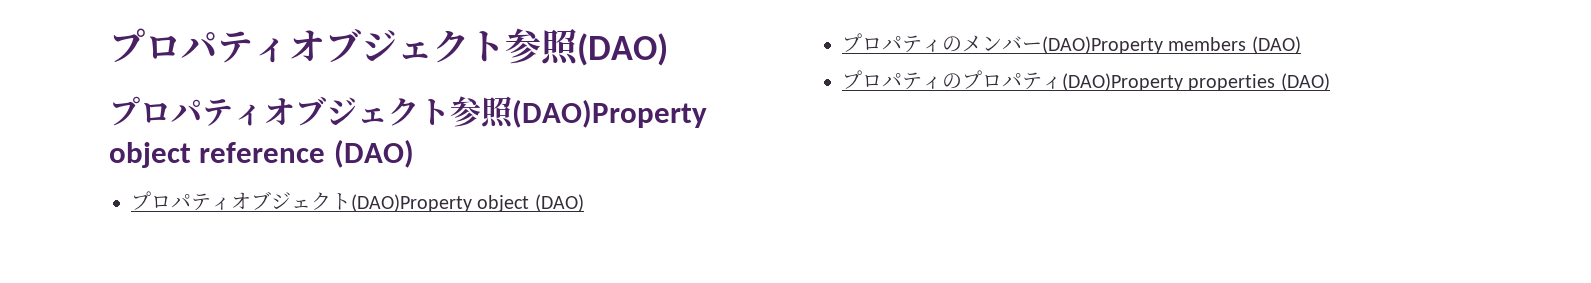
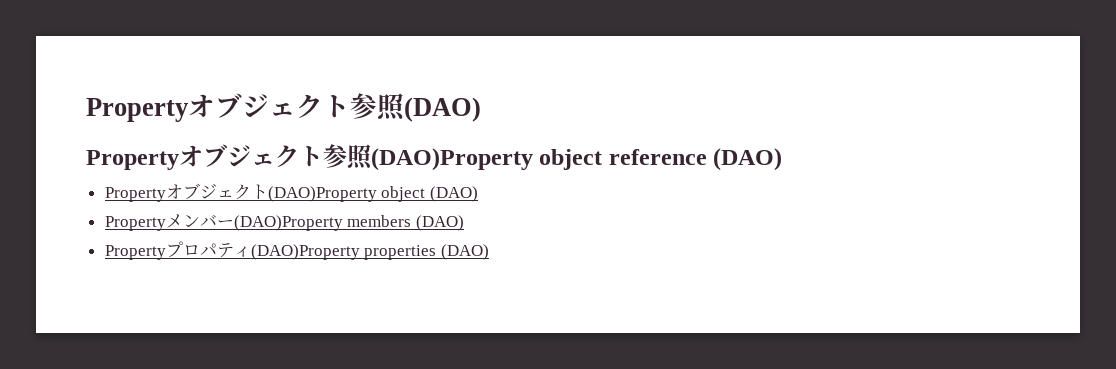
[109,28,289,63] プロパティ -> [86,98,188,122] Property
[109,96,264,126] プロパティ -> [86,150,179,170] Property
[131,191,231,211] プロパティ -> [104,187,166,202] Property
[842,33,962,53] プロパティの -> [104,216,166,231] Property
[842,70,962,90] プロパティの -> [104,245,166,260] Property

